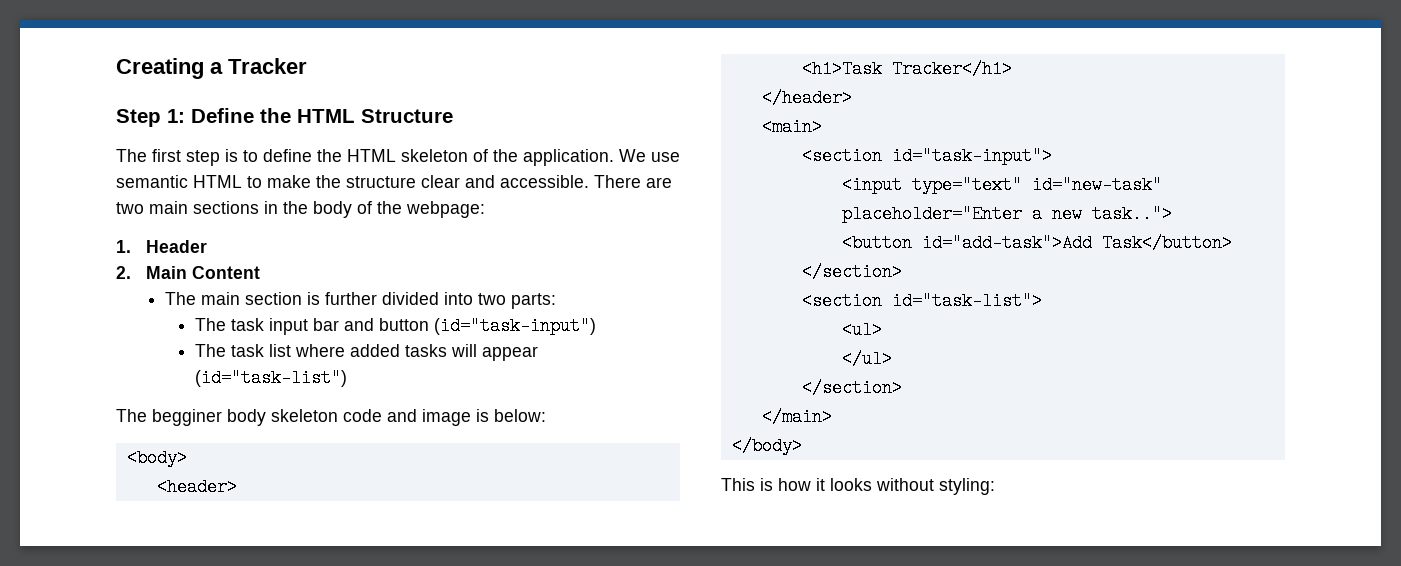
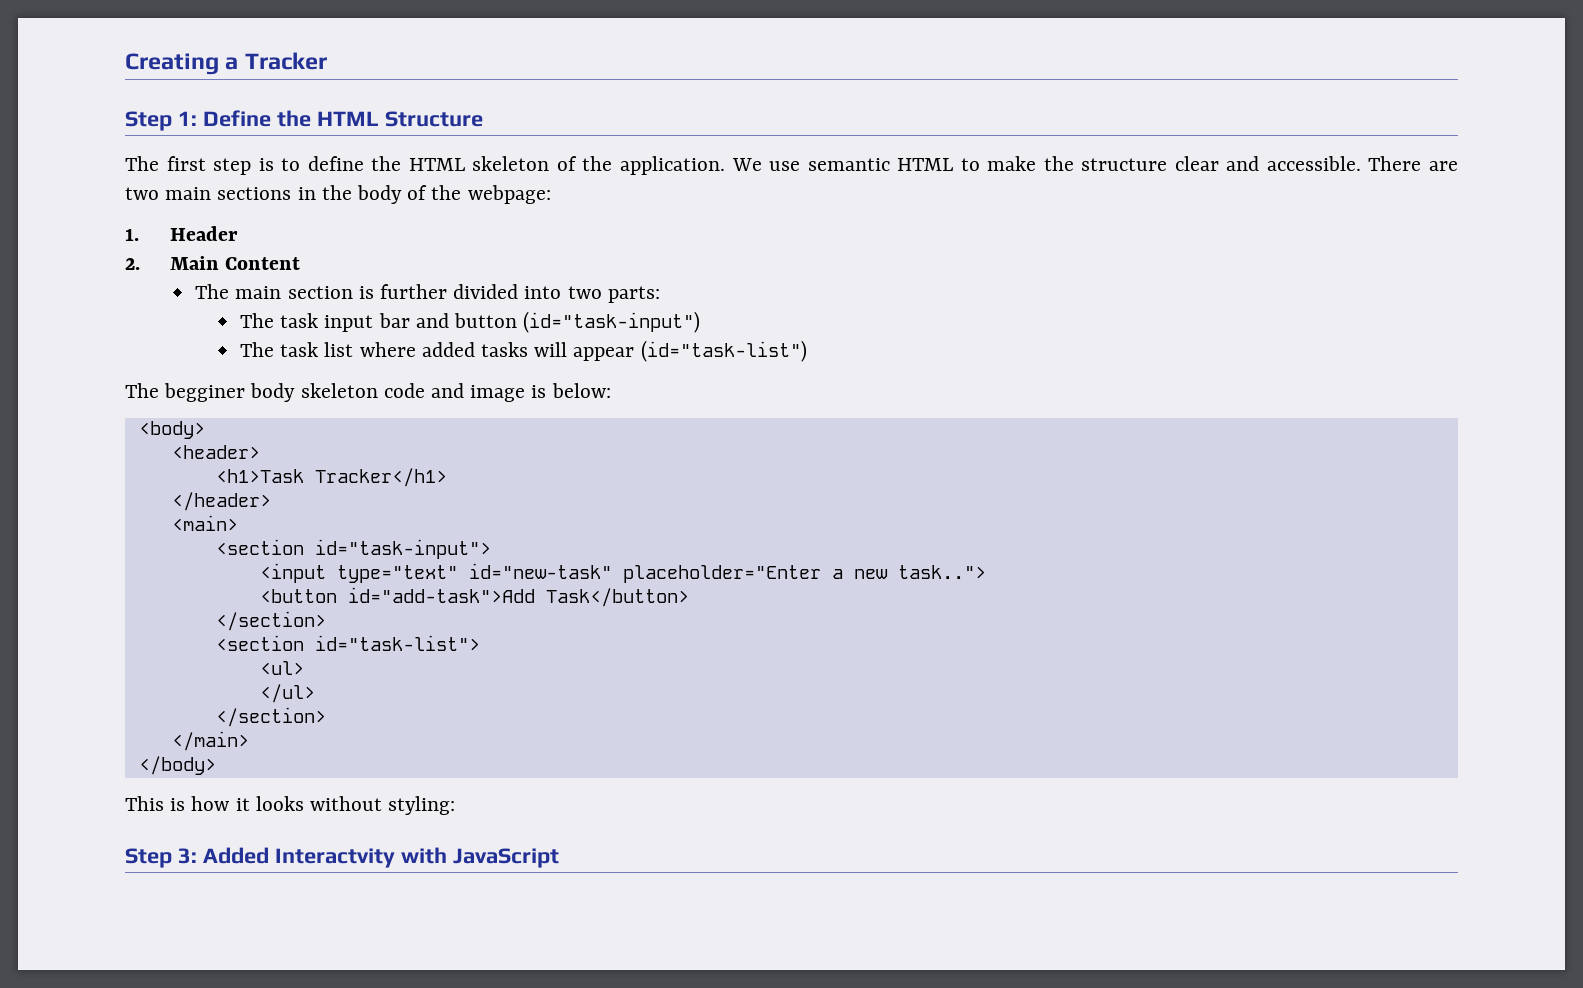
(995, 486) none -> [125,847,559,868] // Step 3: Added Interactvity with JavaScript

